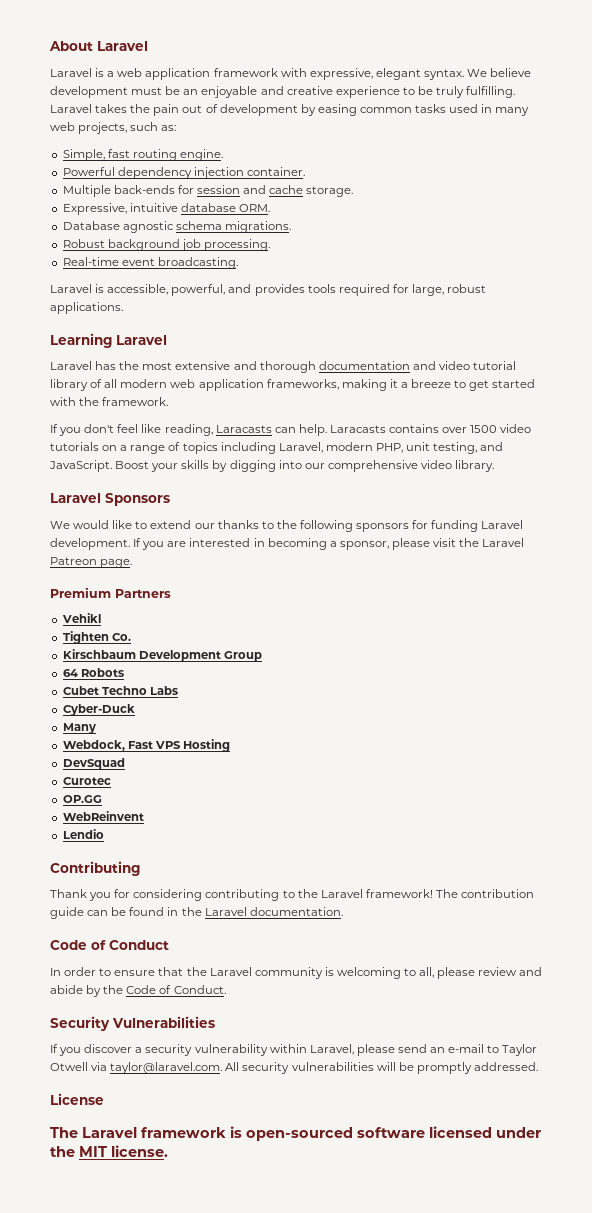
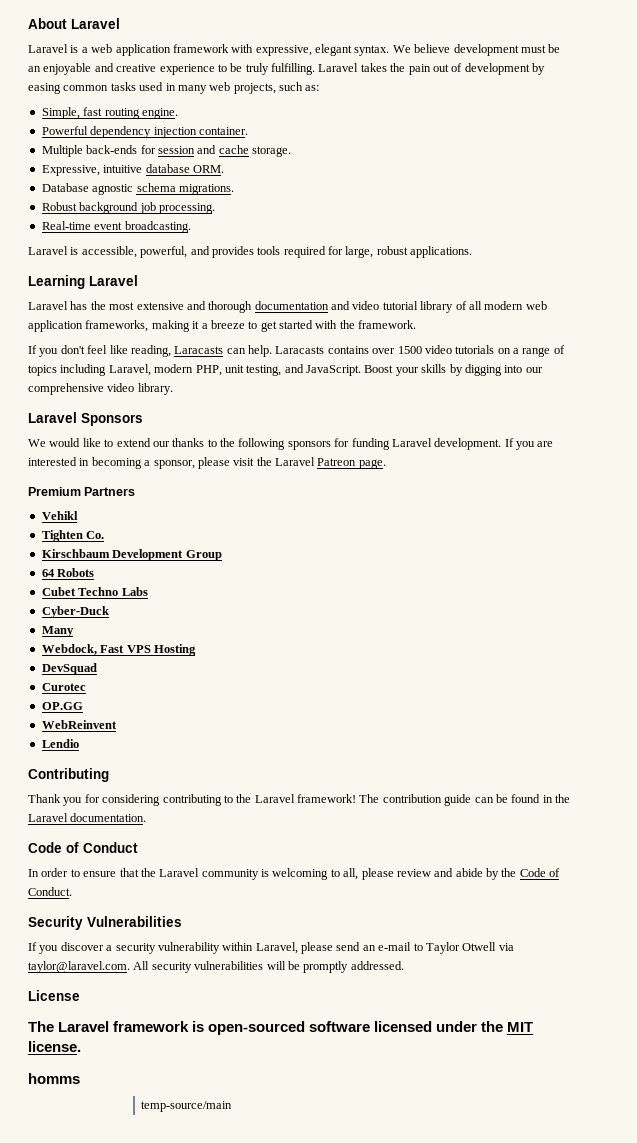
(168, 1151) none -> [28,1073,80,1084] [141,1101,233,1112] // homms // temp-source/main

